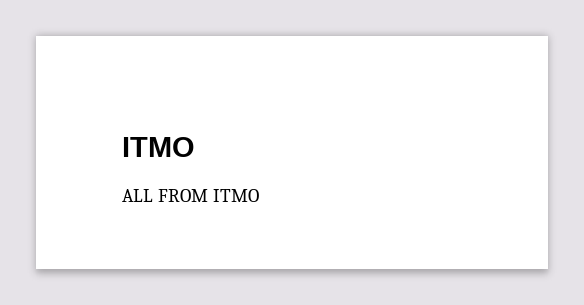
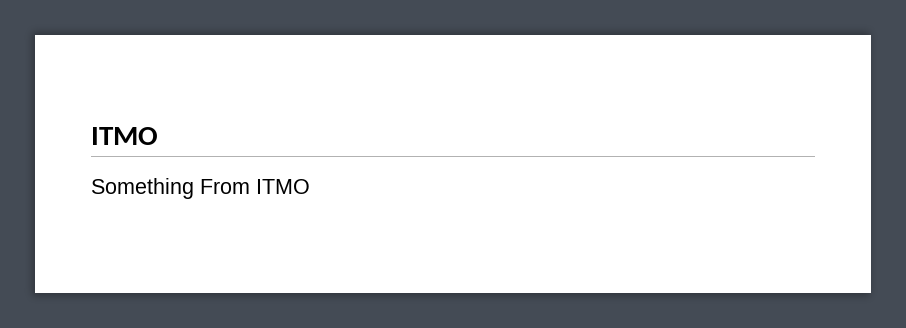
[122,189,209,202] ALL FROM -> [91,178,250,199] Something From

